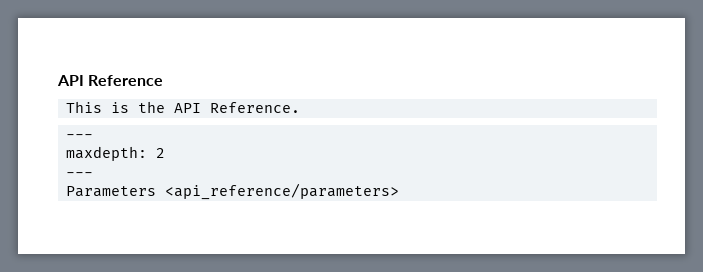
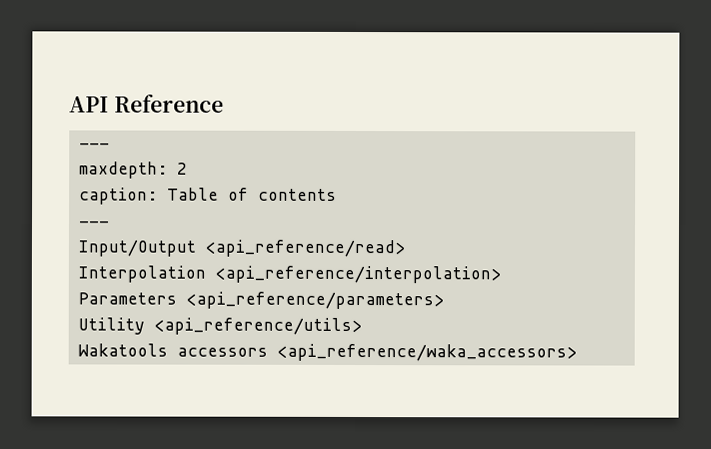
[66,101,301,113] [66,134,94,139] [66,146,166,161] [66,172,94,177] [66,183,400,200] This is the API Reference. // --- // maxdepth: 2 // --- // Parameters <api_reference/parameters> -> [78,142,110,149] [78,161,188,179] [78,187,337,205] [77,220,110,227] [77,239,405,258] [77,265,501,284] [77,291,444,310] [77,317,362,336] [77,343,577,362] --- // maxdepth: 2 // caption: Table of contents // --- // Input/Output <api_reference/read> // Interpolation <api_reference/interpolation> // Parameters <api_reference/parameters> // Utility <api_reference/utils> // Wakatools accessors <api_reference/waka_accessors>

